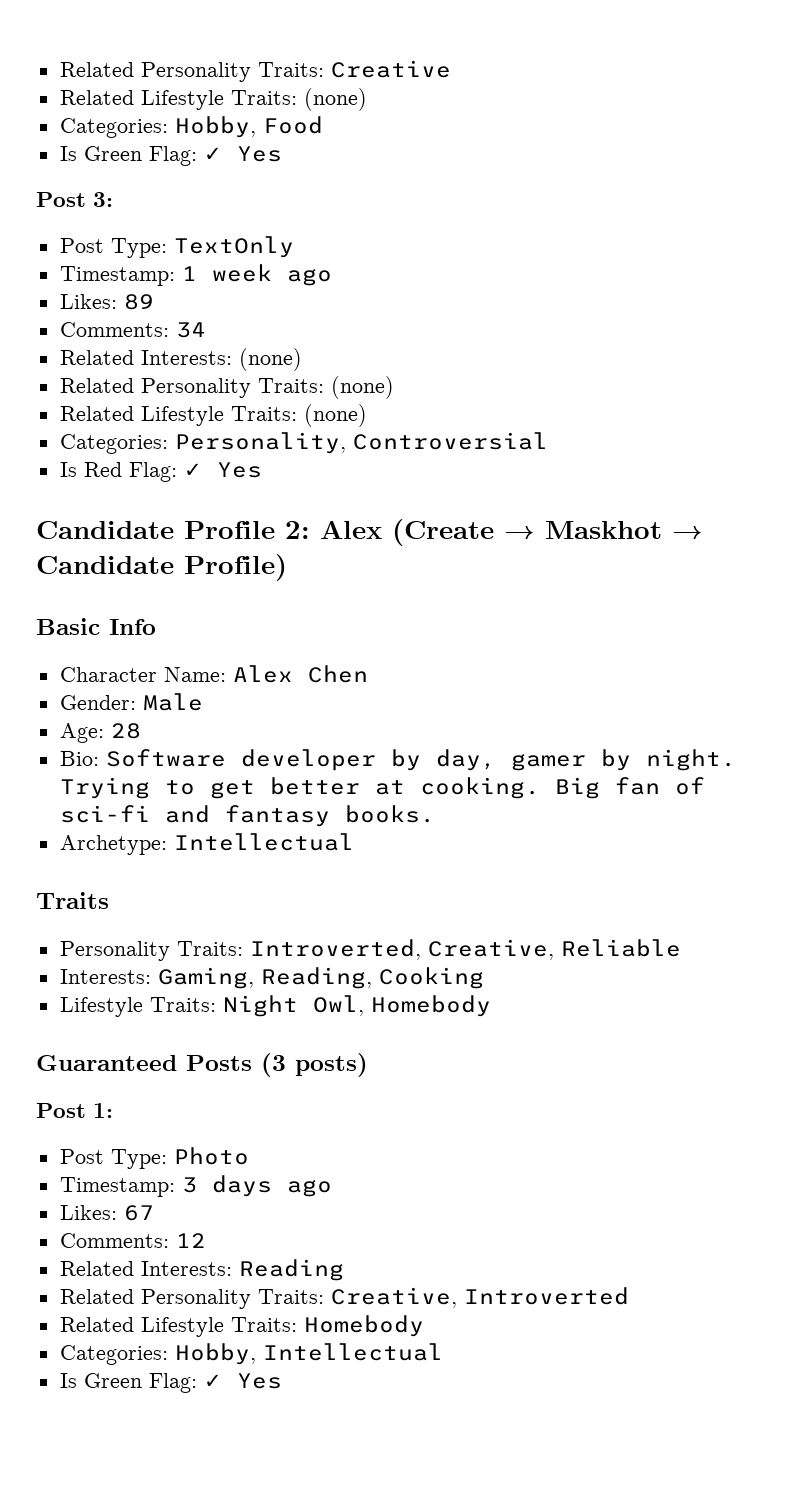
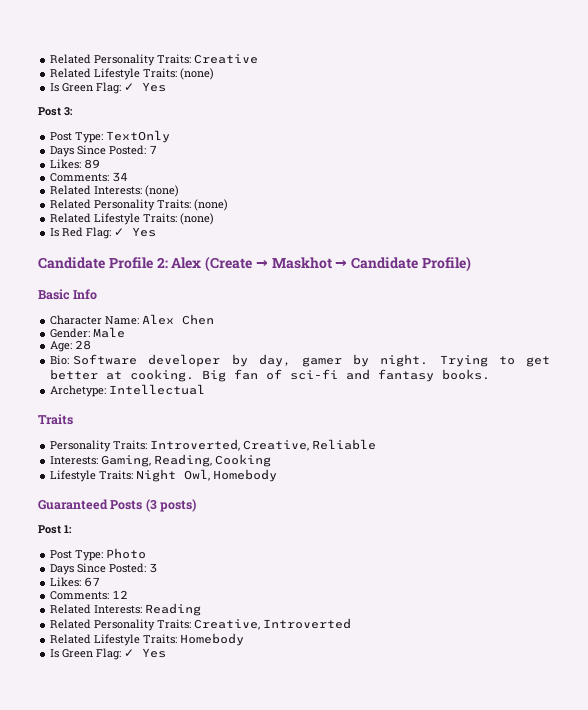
[59,116,323,138] // Categories: Hobby, Food -> (215, 74) none
[59,264,332,286] Timestamp: 1 week ago -> [50,145,158,157] Days Since Posted: 7
[59,432,548,454] // Categories: Personality, Controversial -> (215, 219) none
[59,1177,175,1197] Timestamp: -> [50,563,147,575] Days Since Posted:
[211,1175,332,1197] days ago -> (158, 568) none
[59,1343,443,1365] // Categories: Hobby, Intellectual -> (245, 639) none

